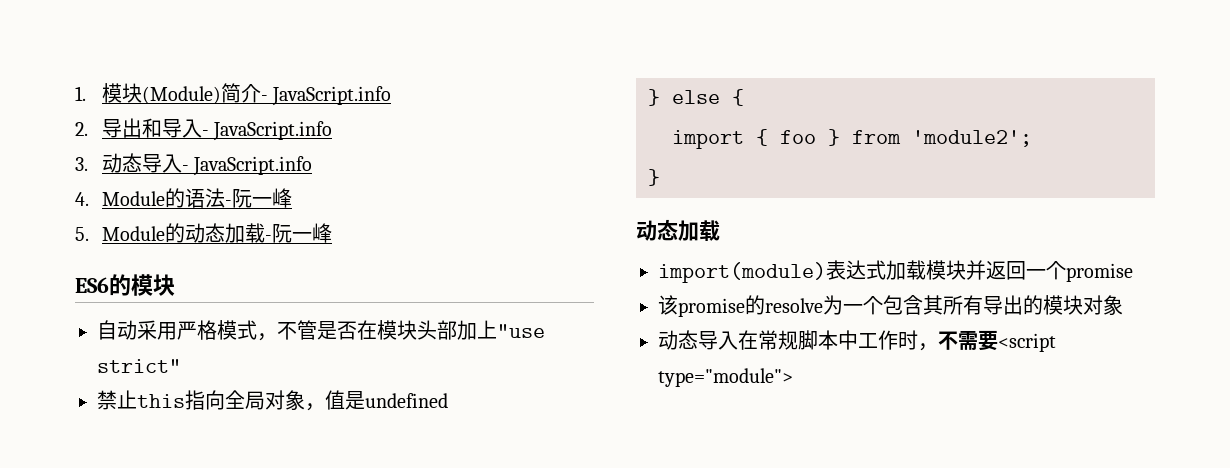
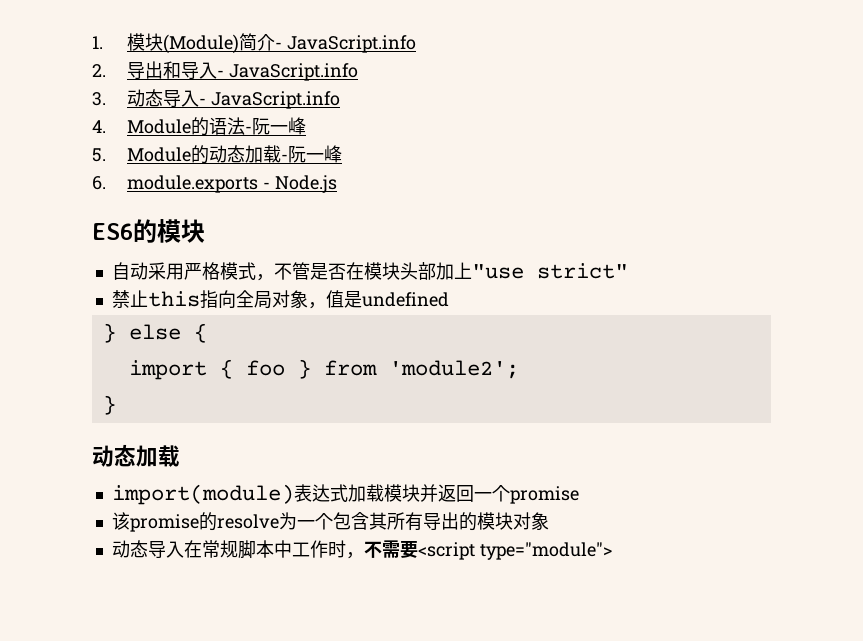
(332, 233) none -> [92,175,337,193] // 6. module.exports - Node.js

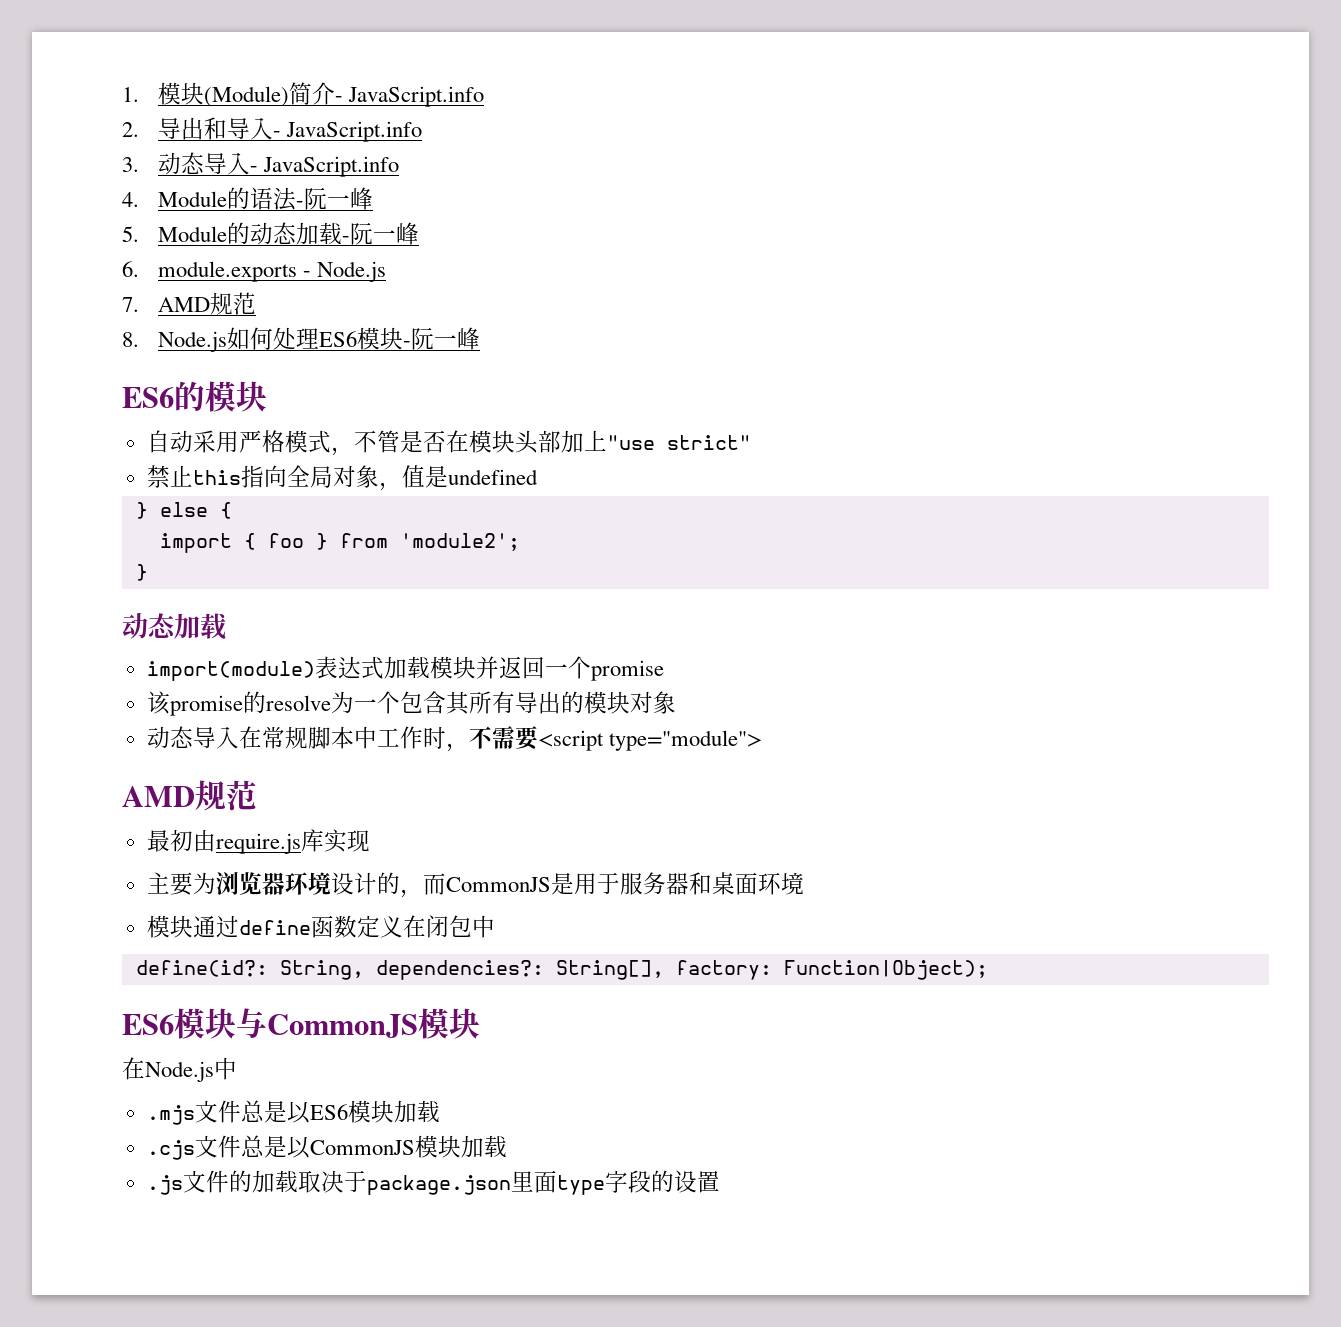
(337, 184) none -> [122,292,256,315] [122,327,480,352] // 7. AMD规范 // 8. Node.js如何处理ES6模块-阮一峰
(612, 551) none -> [122,780,257,811] [146,829,370,854] [146,872,804,898] [146,915,495,938] [135,960,988,980] [122,1008,480,1039] [122,1057,237,1082] [146,1100,440,1125] [146,1135,507,1160] [146,1170,720,1195] // AMD规范 // 最初由require.js库实现 // 主要为浏览器环境设计的，而CommonJS是用于服务器和桌面环境 // 模块通过define函数定义在闭包中 // define(id?: String, dependencies?: String[], factory: Function|Object); // ES6模块与CommonJS模块 // 在Node.js中 // .mjs文件总是以ES6模块加载 // .cjs文件总是以CommonJS模块加载 // .js文件的加载取决于package.json里面type字段的设置

